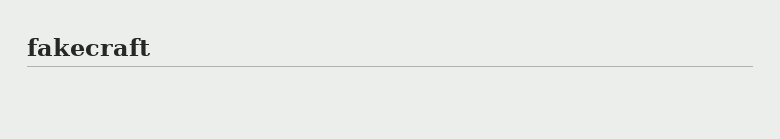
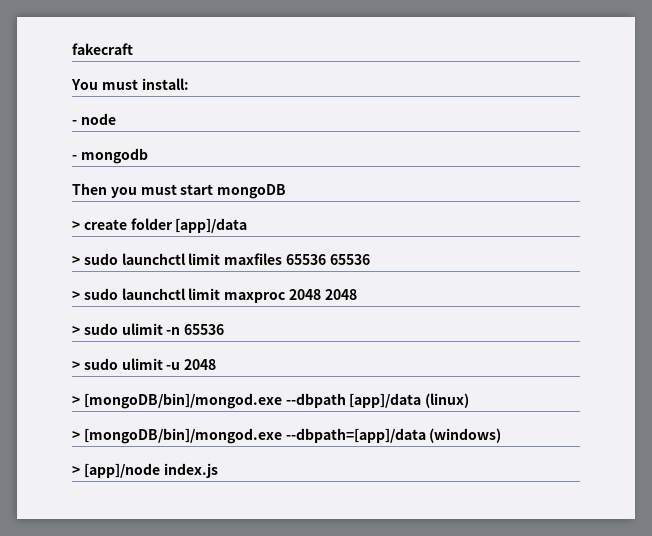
(150, 47) none -> [71,78,189,90] [72,113,116,125] [72,148,148,164] [72,183,287,199] [72,218,248,233] [72,253,370,265] [72,288,357,303] [72,323,225,335] [72,358,217,370] [72,393,470,409] [72,428,502,444] [72,463,218,478] // You must install: // - node // - mongodb // Then you must start mongoDB // > create folder [app]/data // > sudo launchctl limit maxfiles 65536 65536 // > sudo launchctl limit maxproc 2048 2048 // > sudo ulimit -n 65536 // > sudo ulimit -u 2048 // > [mongoDB/bin]/mongod.exe --dbpath [app]/data (linux) // > [mongoDB/bin]/mongod.exe --dbpath=[app]/data (windows) // > [app]/node index.js

